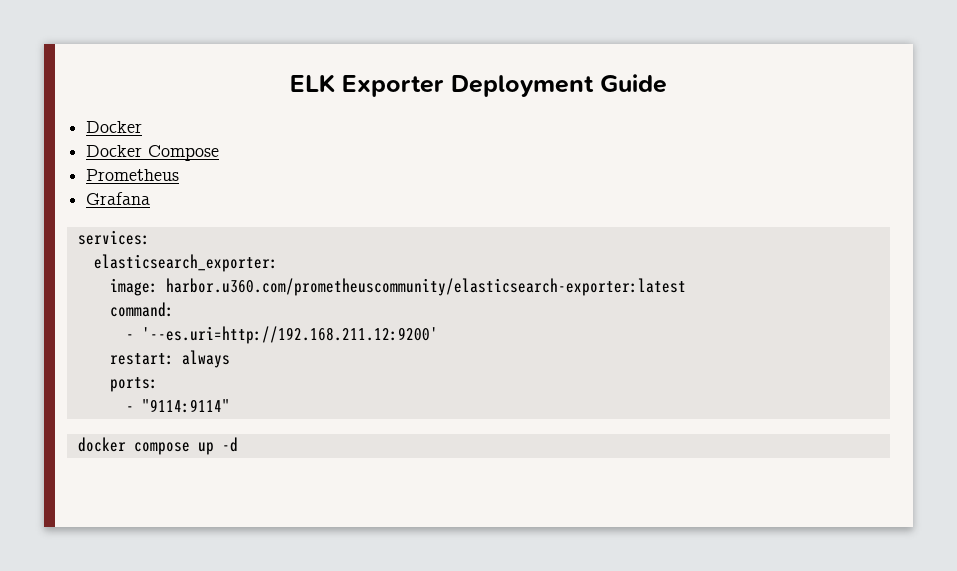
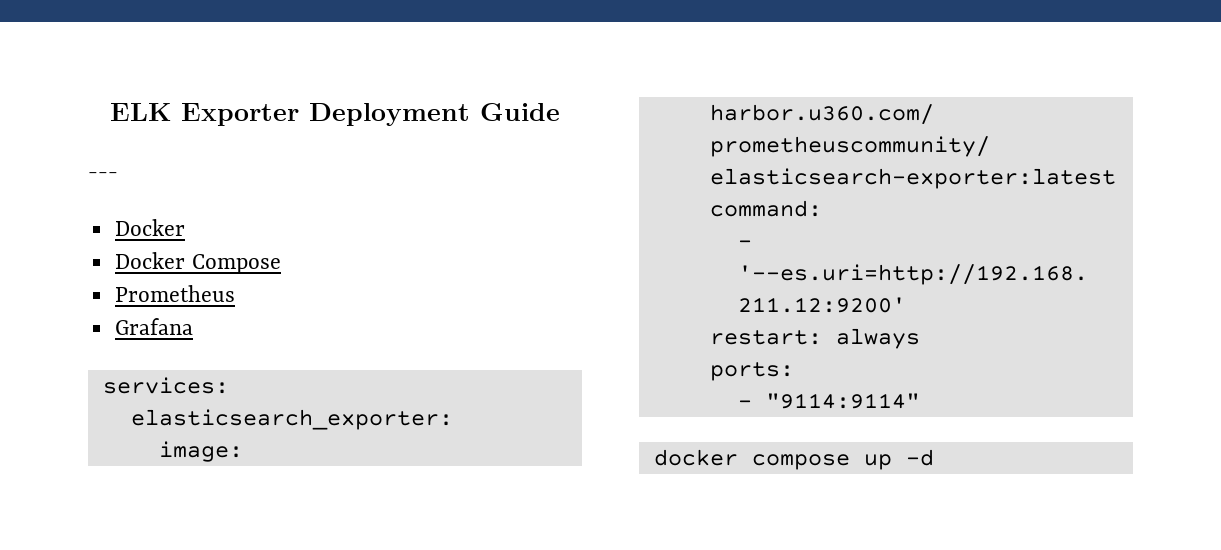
(667, 83) none -> [88,172,118,178] // ---

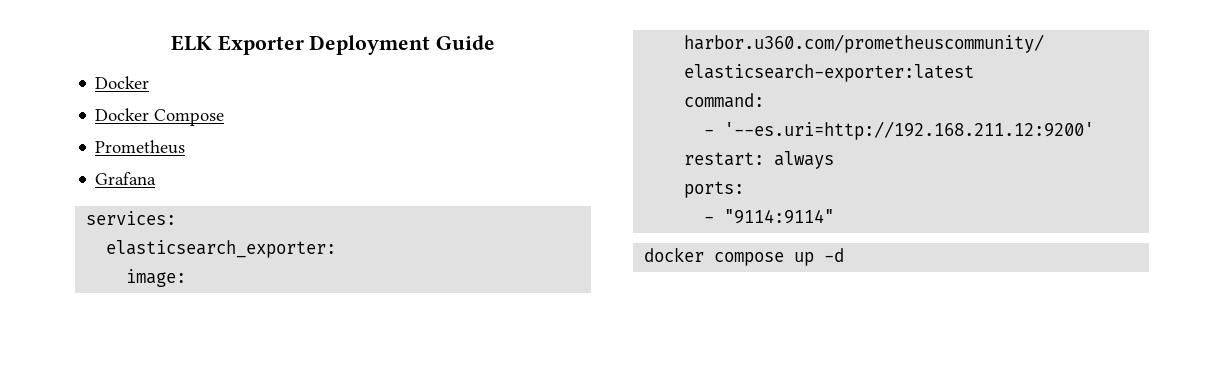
[88,172,118,178] // --- -> (496, 42) none

